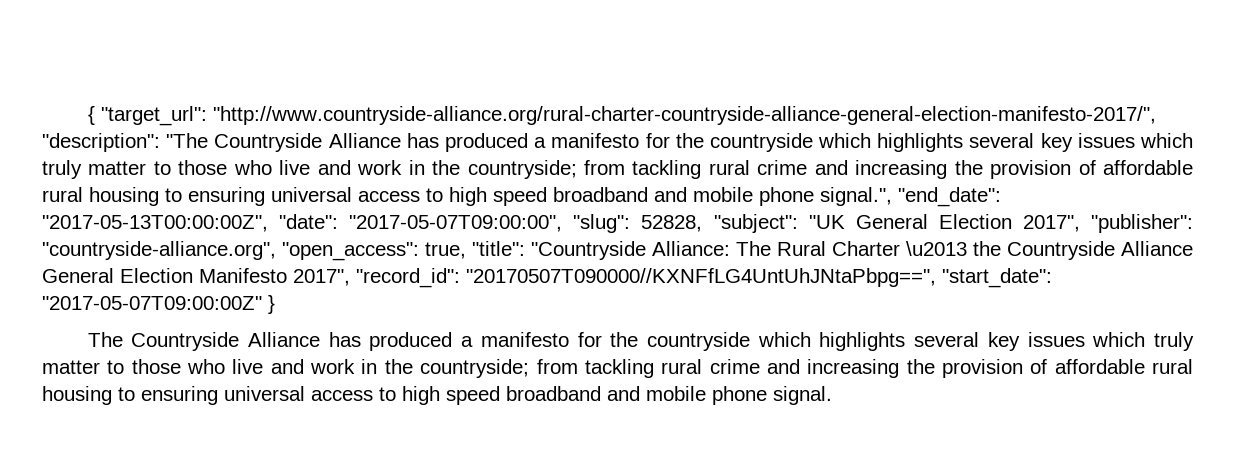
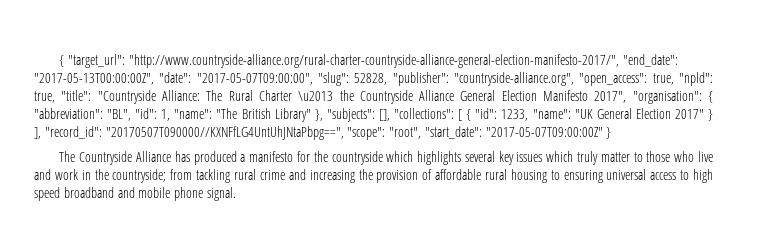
[42,133,1193,152] [42,160,1194,179] [42,187,892,206] "description": "The Countryside Alliance has produced a manifesto for the countryside which highlights several key issues which truly matter to those who live and work in the countryside; from tackling rural crime and increasing the provision of affordable rural housing to ensuring universal access to high speed broadband and mobile phone signal.", -> (619, 61) none
[713,214,1080,233] "subject": "UK General Election 2017", -> (388, 79) none
(466, 250) none -> [679,72,714,86] [34,91,55,103] "npld": true,
[356,268,936,288] "record_id": "20170507T090000//KXNFfLG4UntUhJNtaPbpg==", -> [632,91,713,104] [34,108,713,122] [34,126,422,140] "organisation": { "abbreviation": "BL", "id": 1, "name": "The British Library" }, "subjects": [], "collections": [ { "id": 1233, "name": "UK General Election 2017" } ], "record_id": "20170507T090000//KXNFfLG4UntUhJNtaPbpg==", "scope": "root",

